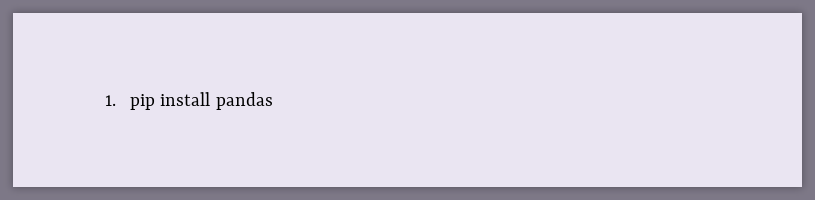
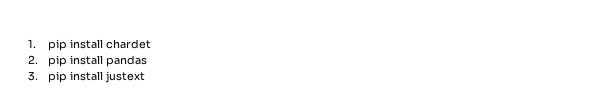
(211, 99) none -> [106,39,152,49] [28,55,104,67] chardet // 2. pip install
(273, 101) none -> [28,71,146,83] // 3. pip install justext

